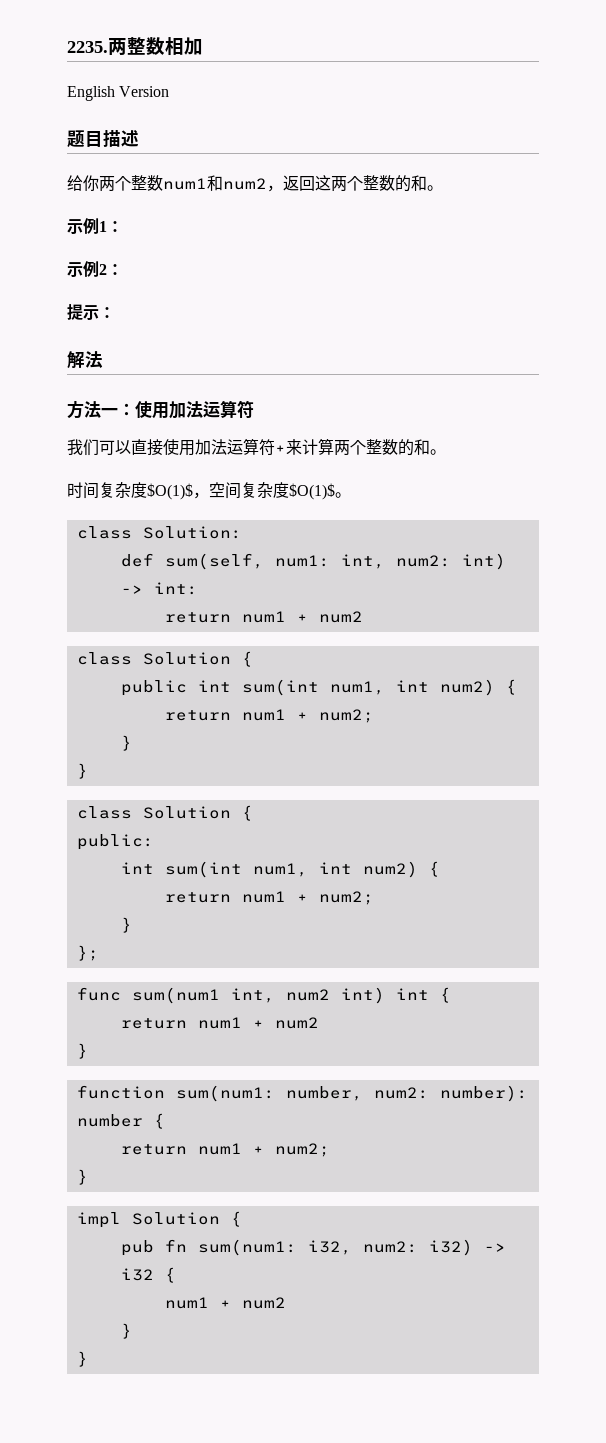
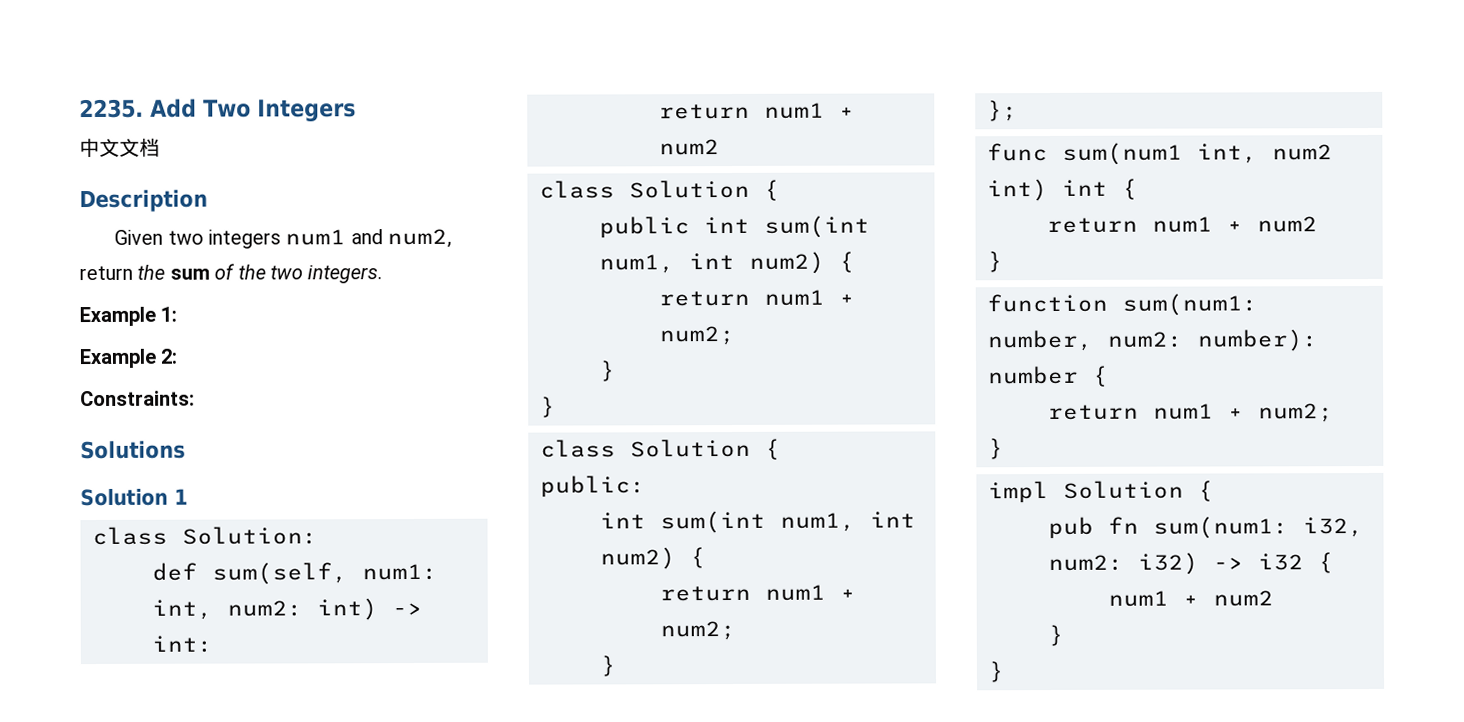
[108,37,203,56] [67,86,170,101] [67,130,139,147] [67,175,443,192] [67,218,123,234] [67,261,123,277] [67,304,115,320] [67,351,103,369] [67,400,254,419] [67,438,446,456] [67,482,351,500] 两整数相加 // English Version // 题目描述 // 给你两个整数num1和num2，返回这两个整数的和。 // 示例1： // 示例2： // 提示： // 解法 // 方法一：使用加法运算符 // 我们可以直接使用加法运算符+来计算两个整数的和。 // 时间复杂度$O(1)$，空间复杂度$O(1)$。 -> [150,98,356,122] [79,137,160,158] [79,189,208,213] [114,228,453,249] [79,263,383,284] [79,306,178,327] [79,348,179,369] [80,390,195,407] [80,440,186,460] [80,488,188,507] Add Two Integers // 中文文档 // Description // Given two integers num1 and num2, return the sum of the two integers. // Example 1: // Example 2: // Constraints: // Solutions // Solution 1

